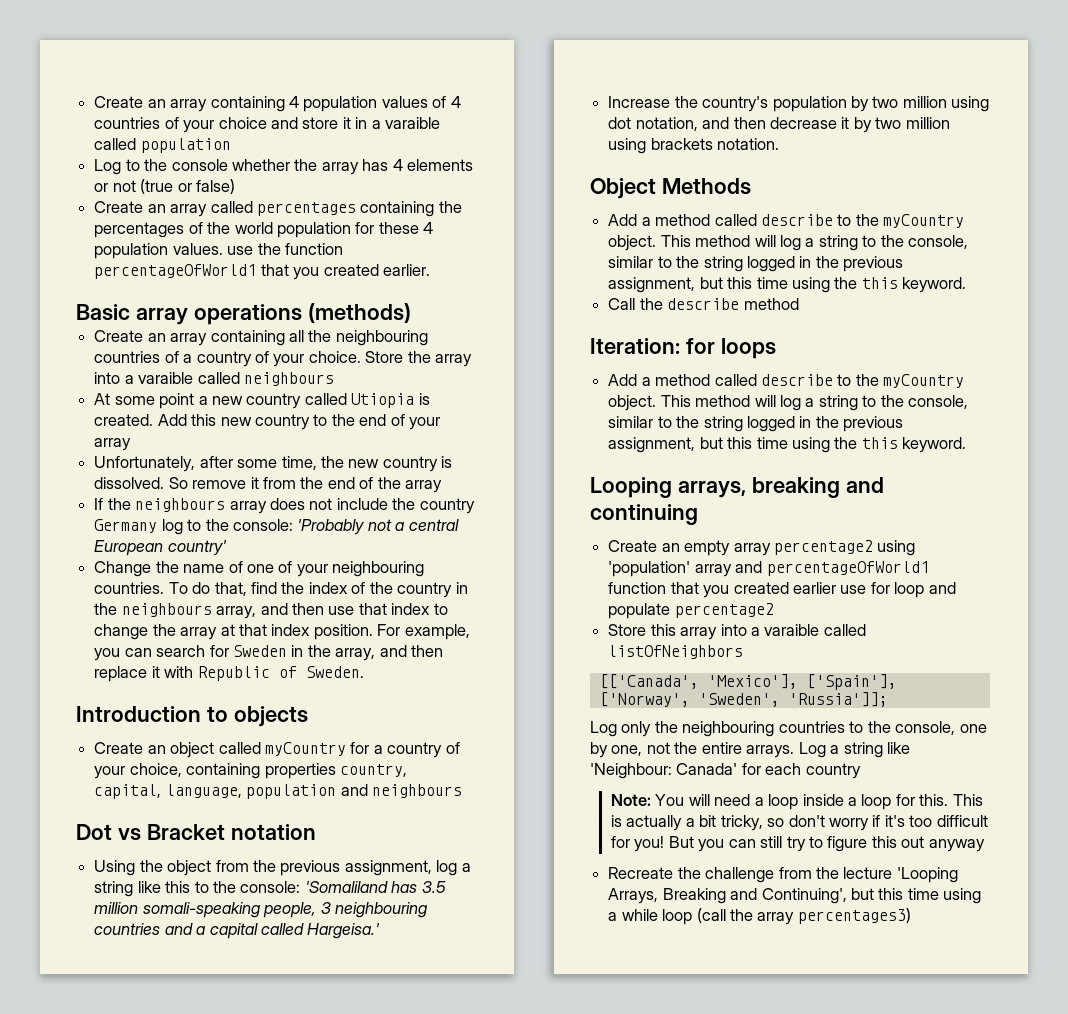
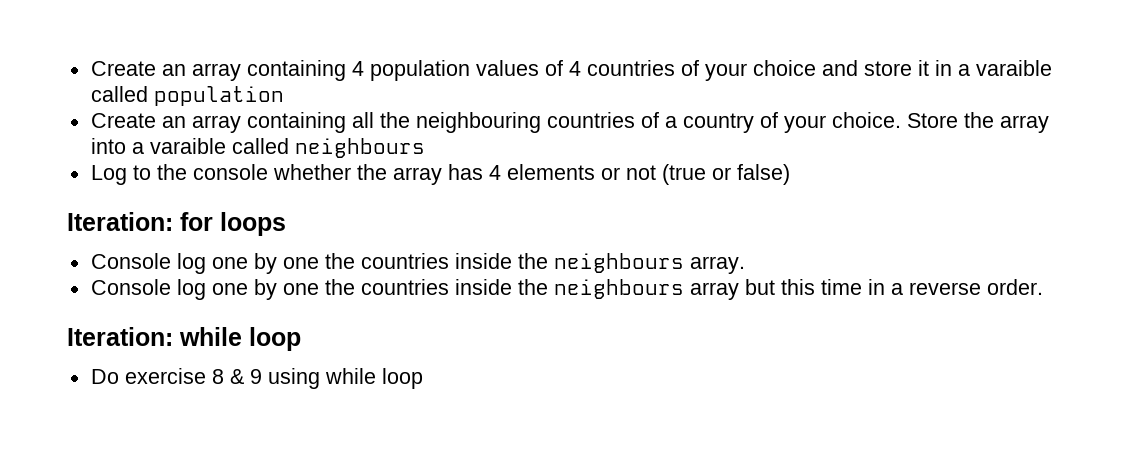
[94,159,474,175] [94,179,235,194] [94,201,462,217] [94,222,434,238] [94,243,343,259] [94,264,430,280] [76,303,411,325] // Log to the console whether the array has 4 elements or not (true or false) // Create an array called percentages containing the percentages of the world population for these 4 population values. use the function percentageOfWorld1 that you created earlier. // Basic array operations (methods) -> (284, 96) none
[94,393,430,409] [94,414,441,430] [94,438,132,451] [94,456,453,472] [94,477,443,493] [94,498,475,514] [94,519,459,535] [94,540,227,556] [94,561,425,577] [94,582,468,598] [94,603,448,619] [94,624,470,640] [94,645,444,661] [94,666,364,682] [76,706,308,727] [94,742,460,758] [94,763,407,779] [94,784,462,799] [76,824,316,841] [94,860,471,876] [94,881,446,897] [94,902,427,918] [94,923,381,939] [608,96,990,112] [608,117,950,133] [608,138,780,154] [590,178,751,199] [608,214,965,228] [608,235,969,251] [608,256,904,272] [608,277,967,293] [608,298,799,310] [590,338,776,359] [608,374,965,388] [608,395,969,411] [608,416,904,432] [608,437,967,453] [590,477,884,498] [590,504,698,525] [608,540,916,556] [608,561,929,577] [608,582,956,598] [608,603,774,619] [608,624,866,640] [608,645,744,659] [599,674,897,690] [599,692,888,707] [590,721,987,737] [590,742,911,758] [590,763,861,779] [610,794,983,810] [610,815,988,831] [610,836,985,852] [608,867,958,883] [608,888,982,904] [608,908,911,925] At some point a new country called Utiopia is created. Add this new country to the end of your array // Unfortunately, after some time, the new country is dissolved. So remove it from the end of the array // If the neighbours array does not include the country Germany log to the console: 'Probably not a central European country' // Change the name of one of your neighbouring countries. To do that, find the index of the country in the neighbours array, and then use that index to change the array at that index position. For example, you can search for Sweden in the array, and then replace it with Republic of Sweden. // Introduction to objects // Create an object called myCountry for a country of your choice, containing properties country, capital, language, population and neighbours // Dot vs Bracket notation // Using the object from the previous assignment, log a string like this to the console: 'Somaliland has 3.5 million somali-speaking people, 3 neighbouring countries and a capital called Hargeisa.' // Increase the country's population by two million using dot notation, and then decrease it by two million using brackets notation. // Object Methods // Add a method called describe to the myCountry object. This method will log a string to the console, similar to the string logged in the previous assignment, but this time using the this keyword. // Call the describe method // Iteration: for loops // Add a method called describe to the myCountry object. This method will log a string to the console, similar to the string logged in the previous assignment, but this time using the this keyword. // Looping arrays, breaking and continuing // Create an empty array percentage2 using 'population' array and percentageOfWorld1 function that you created earlier use for loop and populate percentage2 // Store this array into a varaible called listOfNeighbors // [['Canada', 'Mexico'], ['Spain'], ['Norway', 'Sweden', 'Russia']]; // Log only the neighbouring countries to the console, one by one, not the entire arrays. Log a string like 'Neighbour: Canada' for each country // Note: You will need a loop inside a loop for this. This is actually a bit tricky, so don't worry if it's too difficult for you! But you can still try to figure this out anyway // Recreate the challenge from the lecture 'Looping Arrays, Breaking and Continuing', but this time using a while loop (call the array percentages3) -> [90,164,790,185] [67,212,286,236] [90,253,745,274] [90,279,1043,300] [67,327,301,351] [90,368,423,389] Log to the console whether the array has 4 elements or not (true or false) // Iteration: for loops // Console log one by one the countries inside the neighbours array. // Console log one by one the countries inside the neighbours array but this time in a reverse order. // Iteration: while loop // Do exercise 8 & 9 using while loop

